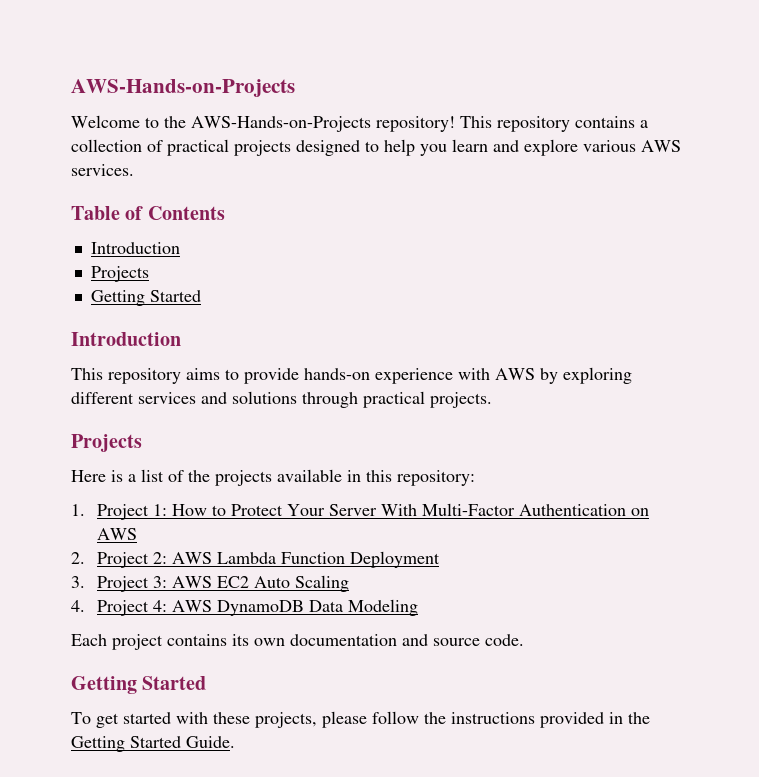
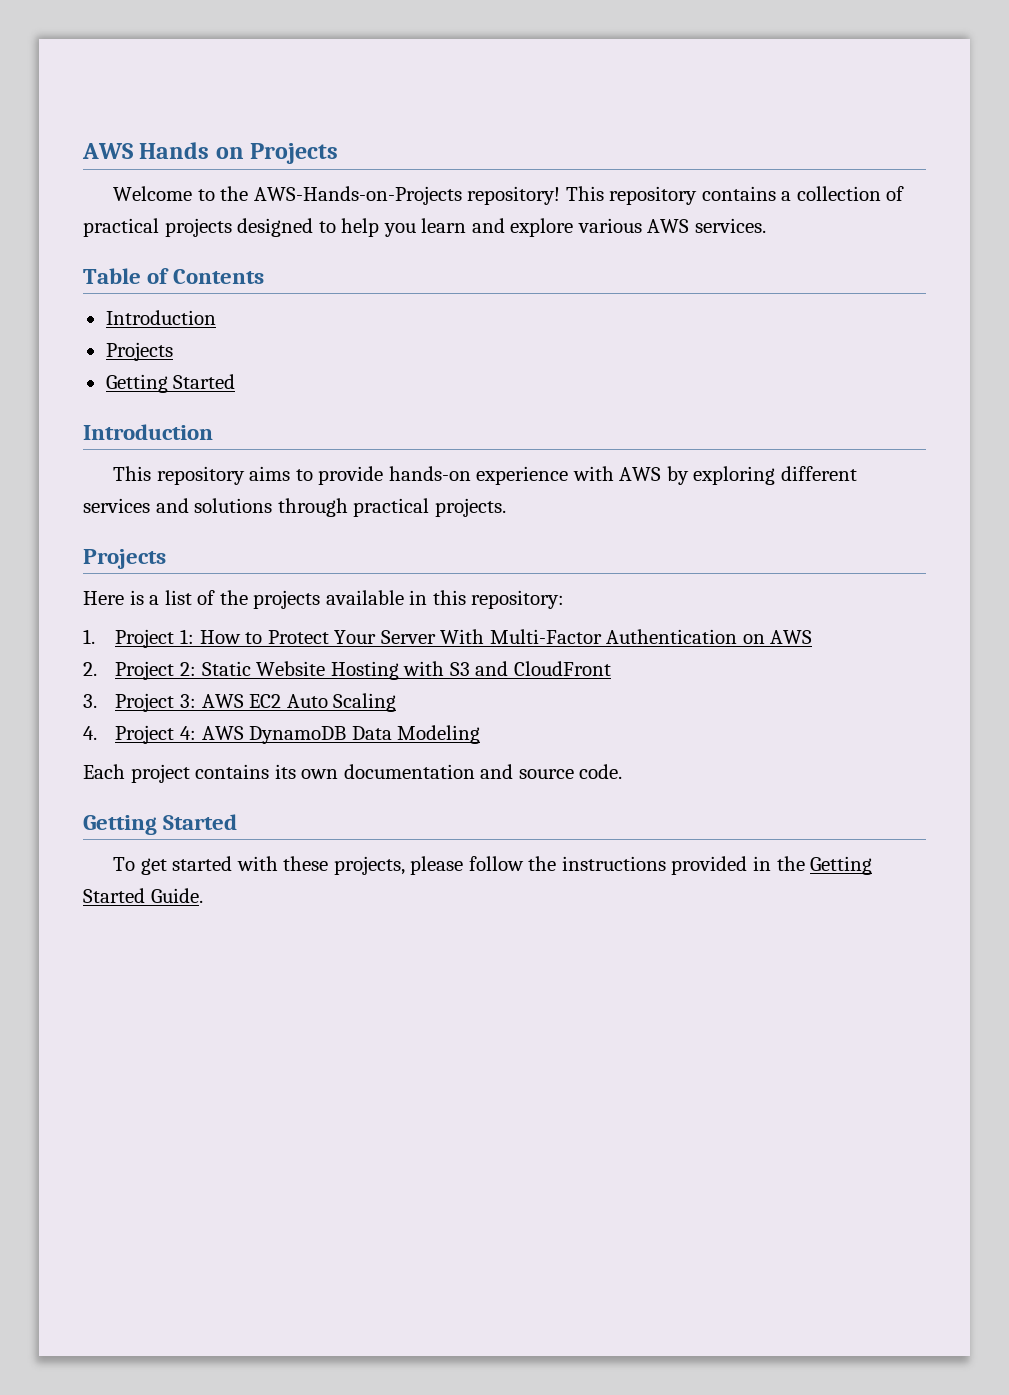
[71,79,295,97] AWS-Hands-on-Projects -> [82,142,339,164] AWS Hands on Projects
[171,551,440,568] AWS Lambda Function Deployment -> [201,661,611,680] Static Website Hosting with S3 and CloudFront

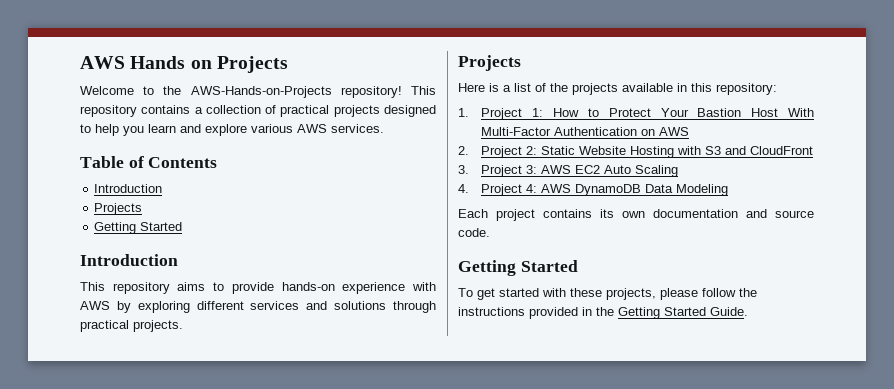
[380,630,436,644] Server -> [697,108,779,117] Bastion Host

